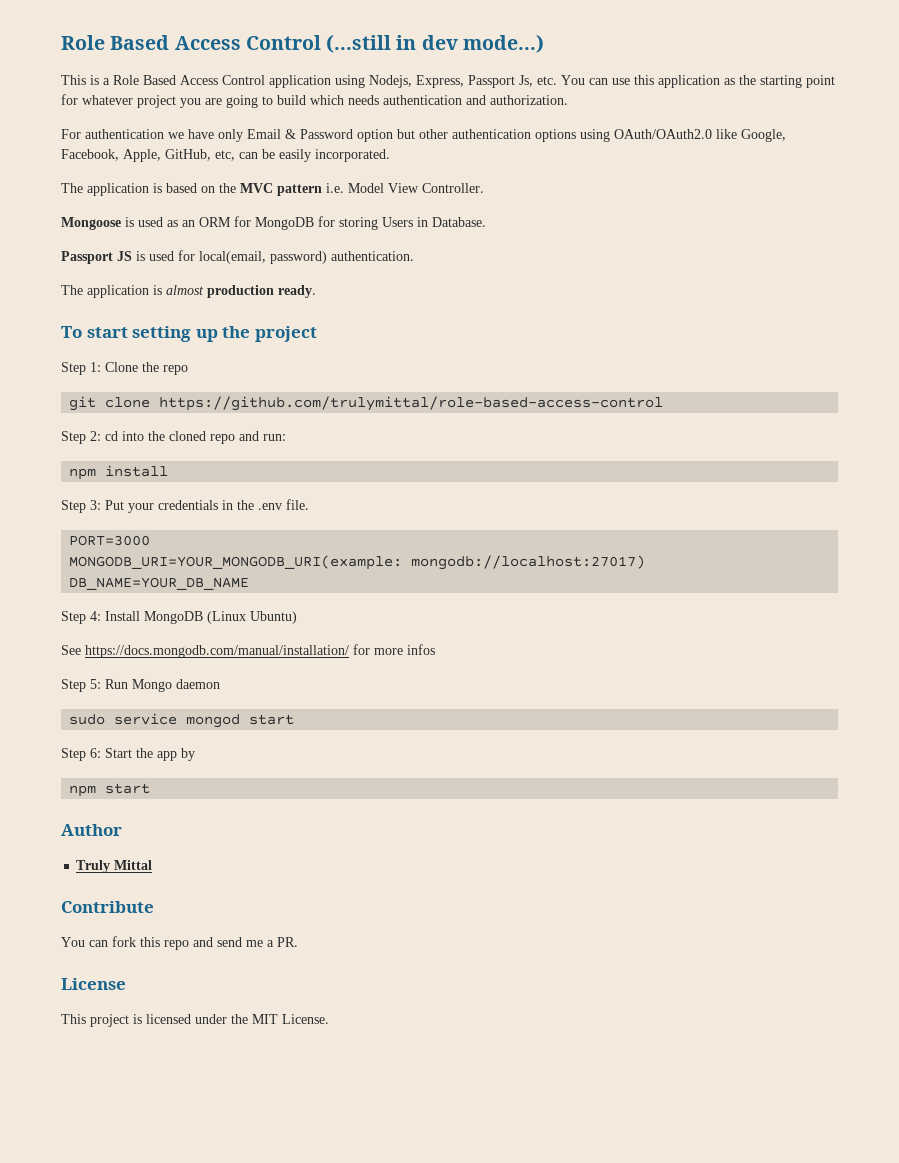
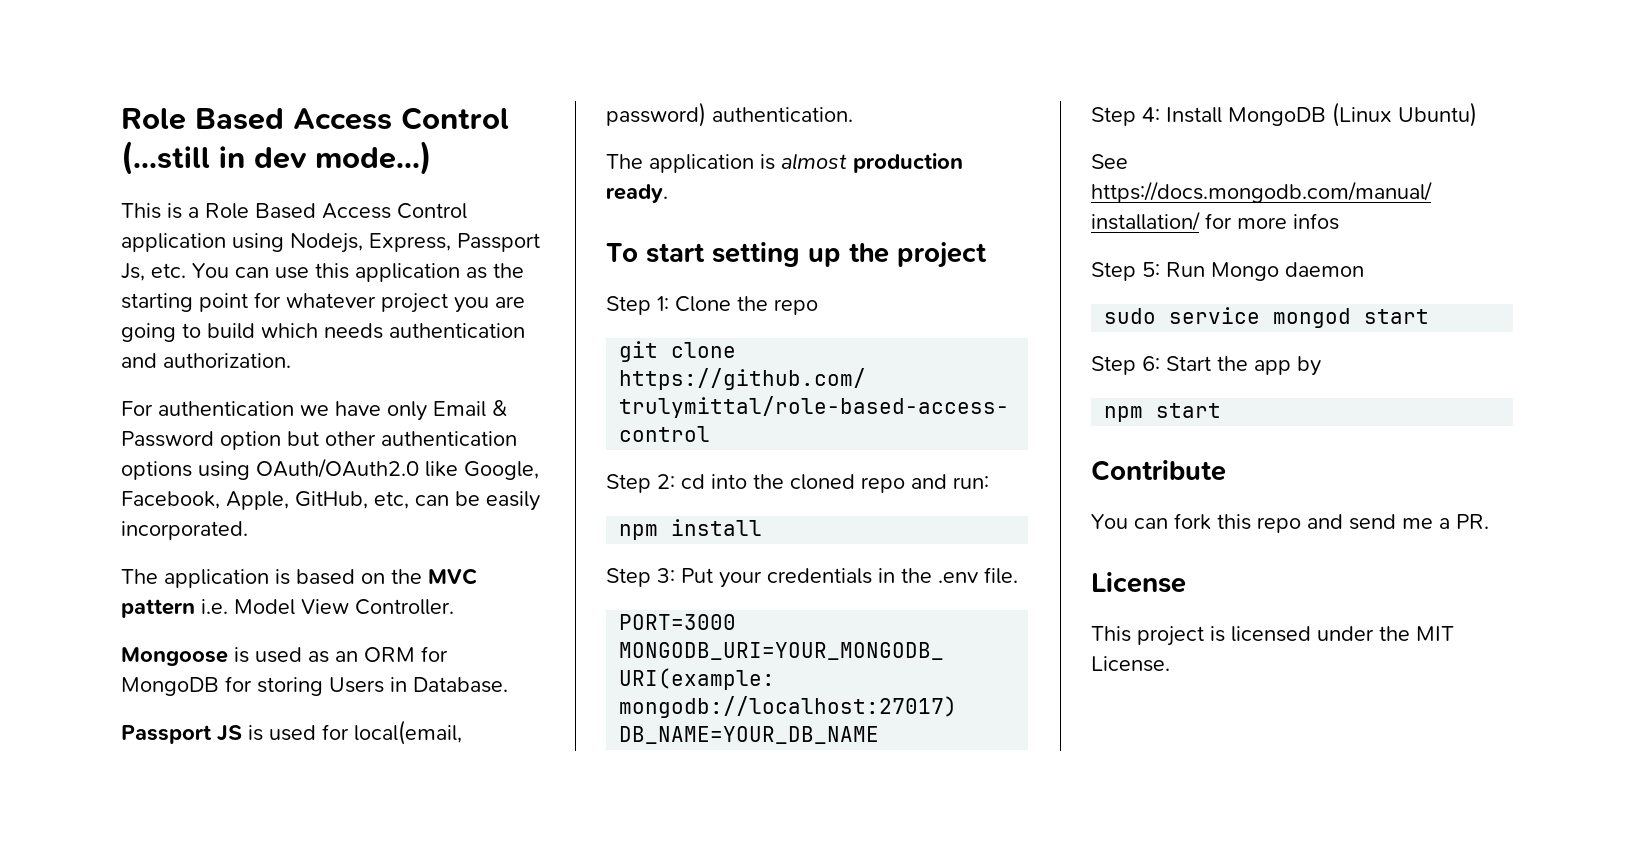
[61,824,122,836] [76,860,153,873] // Author // Truly Mittal -> (1222, 410) none

